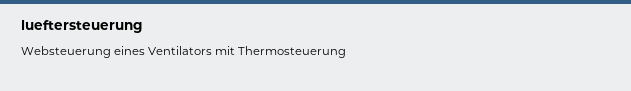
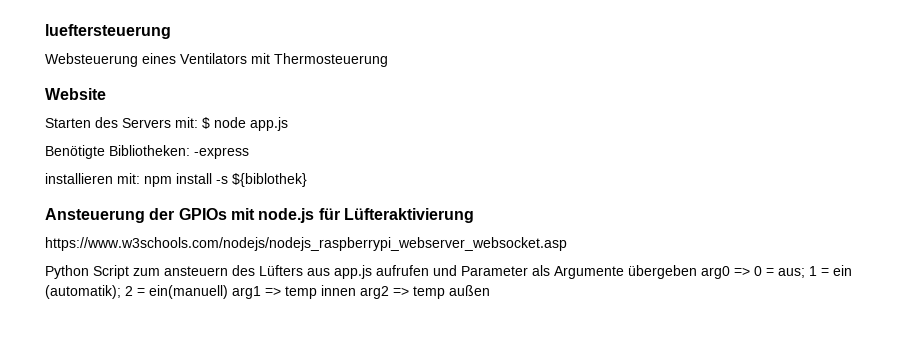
(347, 52) none -> [45,88,106,100] [45,117,288,131] [45,145,249,159] [45,173,307,187] [45,208,474,223] [45,237,567,251] [45,265,852,279] [45,285,490,299] // Website // Starten des Servers mit: $ node app.js // Benötigte Bibliotheken: -express // installieren mit: npm install -s ${biblothek} // Ansteuerung der GPIOs mit node.js für Lüfteraktivierung // https://www.w3schools.com/nodejs/nodejs_raspberrypi_webserver_websocket.asp // Python Script zum ansteuern des Lüfters aus app.js aufrufen und Parameter als Argumente übergeben arg0 => 0 = aus; 1 = ein (automatik); 2 = ein(manuell) arg1 => temp innen arg2 => temp außen

